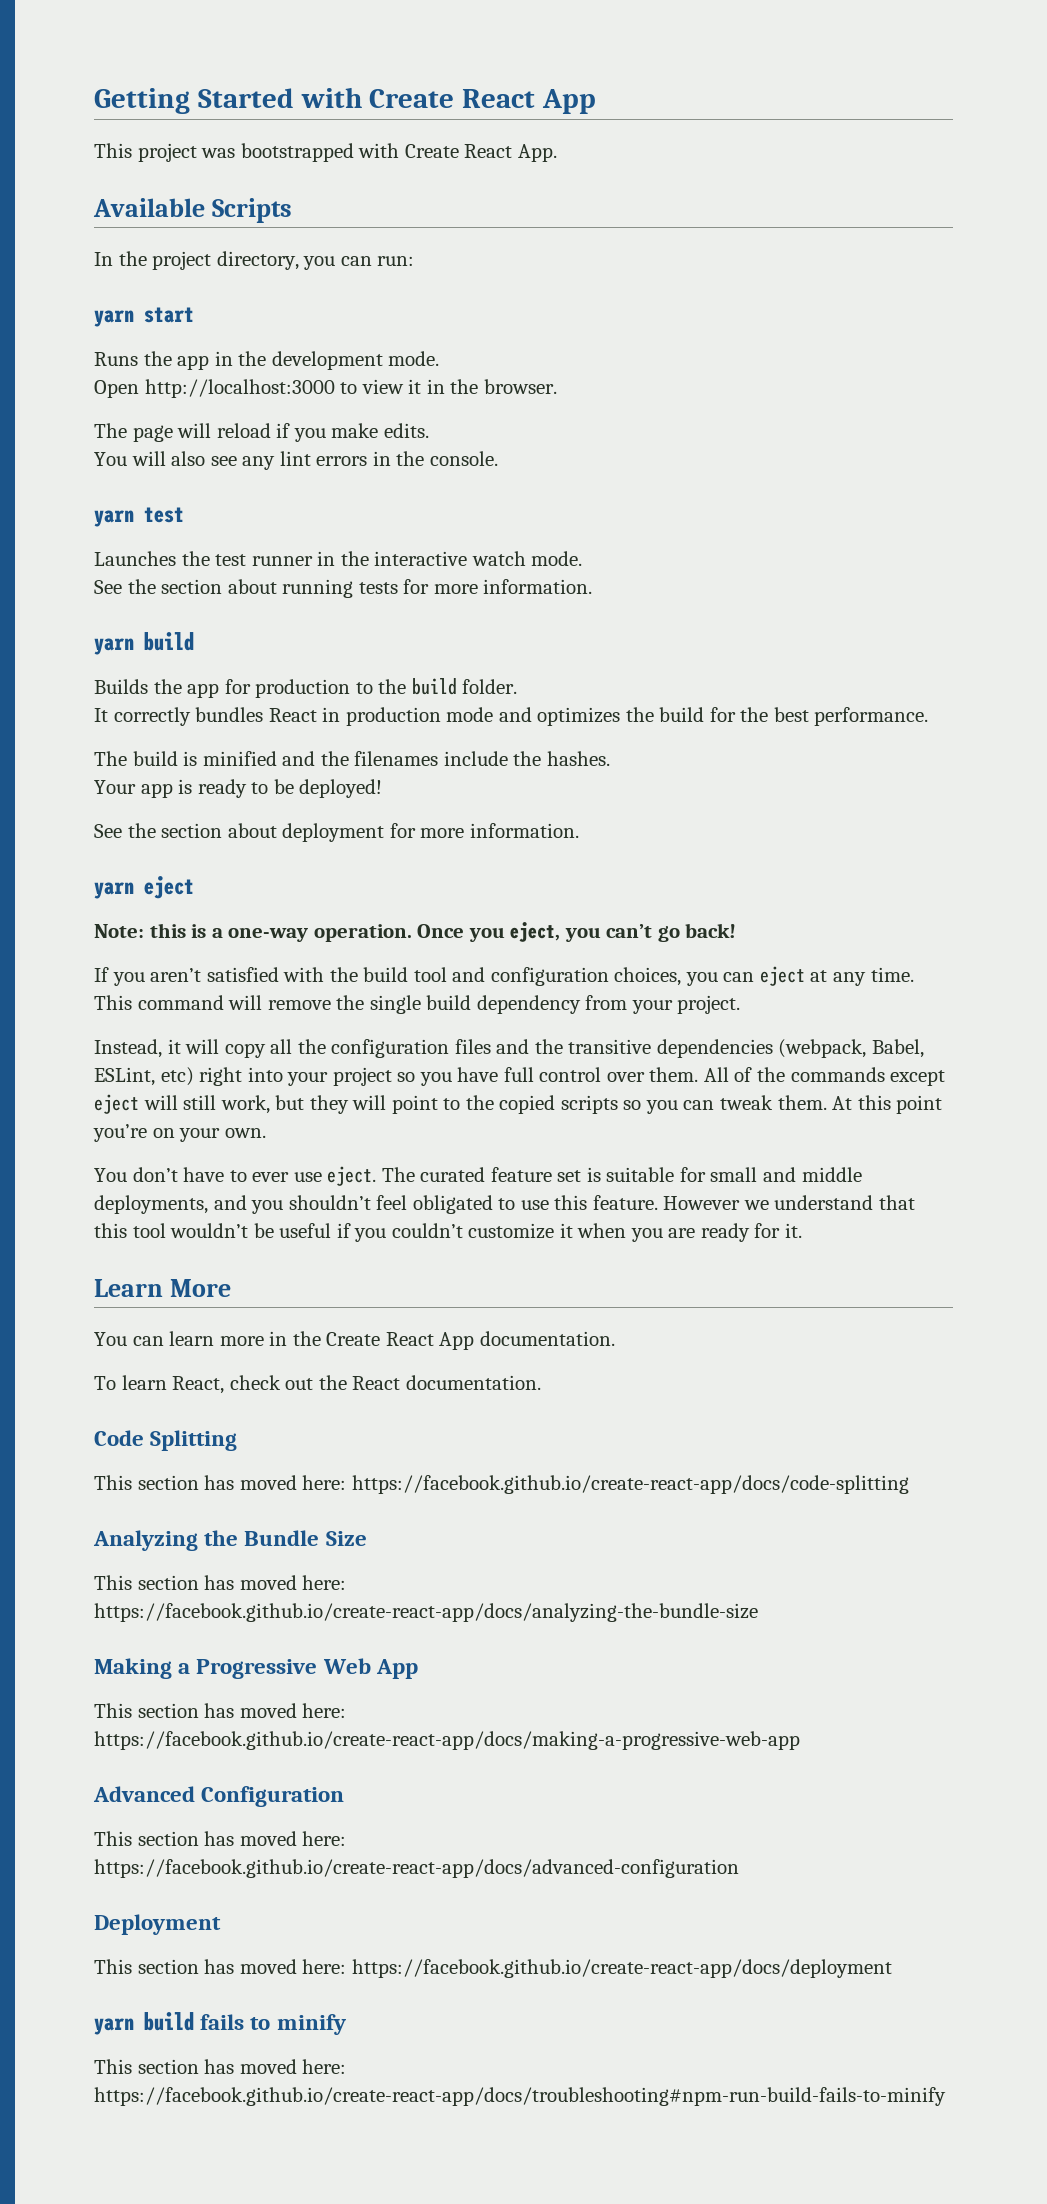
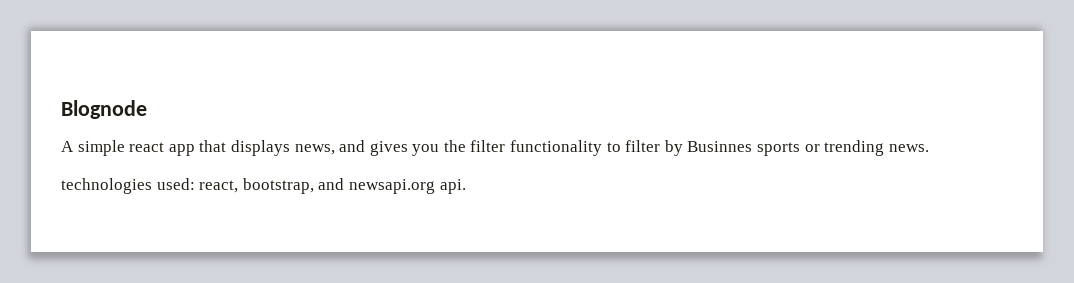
[94,87,597,114] [94,143,557,162] [93,198,292,223] [94,251,415,270] [94,307,194,327] [94,351,440,370] [94,379,557,398] [94,423,429,442] [94,451,498,470] [94,507,184,527] [94,551,583,566] [94,579,593,598] [94,632,194,655] [94,678,518,698] [94,707,929,726] [94,751,610,766] [94,779,383,798] [94,823,579,842] [94,876,194,899] [94,922,737,942] [94,966,914,986] [94,995,741,1014] [94,1039,924,1058] [94,1067,946,1086] [94,1094,943,1114] [93,1124,266,1142] [94,1166,862,1186] [94,1195,915,1214] [94,1223,803,1242] [94,1279,231,1297] [94,1331,615,1350] [94,1375,541,1394] [94,1430,238,1451] [94,1475,909,1494] [93,1530,367,1551] [94,1575,347,1590] [94,1603,758,1622] [94,1658,418,1679] [94,1703,347,1718] [94,1731,800,1750] [93,1786,345,1807] [94,1831,347,1846] [94,1859,739,1878] [94,1914,221,1935] [94,1959,892,1978] [94,2012,346,2035] [94,2059,347,2074] [94,2087,946,2106] Getting Started with Create React App // This project was bootstrapped with Create React App. // Available Scripts // In the project directory, you can run: // yarn start // Runs the app in the development mode. // Open http://localhost:3000 to view it in the browser. // The page will reload if you make edits. // You will also see any lint errors in the console. // yarn test // Launches the test runner in the interactive watch mode. // See the section about running tests for more information. // yarn build // Builds the app for production to the build folder. // It correctly bundles React in production mode and optimizes the build for the best performance. // The build is minified and the filenames include the hashes. // Your app is ready to be deployed! // See the section about deployment for more information. // yarn eject // Note: this is a one-way operation. Once you eject, you can’t go back! // If you aren’t satisfied with the build tool and configuration choices, you can eject at any time. This command will remove the single build dependency from your project. // Instead, it will copy all the configuration files and the transitive dependencies (webpack, Babel, ESLint, etc) right into your project so you have full control over them. All of the commands except eject will still work, but they will point to the copied scripts so you can tweak them. At this point you’re on your own. // You don’t have to ever use eject. The curated feature set is suitable for small and middle deployments, and you shouldn’t feel obligated to use this feature. However we understand that this tool wouldn’t be useful if you couldn’t customize it when you are ready for it. // Learn More // You can learn more in the Create React App documentation. // To learn React, check out the React documentation. // Code Splitting // This section has moved here: https://facebook.github.io/create-react-app/docs/code-splitting // Analyzing the Bundle Size // This section has moved here: https://facebook.github.io/create-react-app/docs/analyzing-the-bundle-size // Making a Progressive Web App // This section has moved here: https://facebook.github.io/create-react-app/docs/making-a-progressive-web-app // Advanced Configuration // This section has moved here: https://facebook.github.io/create-react-app/docs/advanced-configuration // Deployment // This section has moved here: https://facebook.github.io/create-react-app/docs/deployment // yarn build fails to minify // This section has moved here: https://facebook.github.io/create-react-app/docs/troubleshooting#npm-run-build-fails-to-minify -> [61,100,147,119] [61,140,929,156] [61,178,466,194] Blognode // A simple react app that displays news, and gives you the filter functionality to filter by Businnes sports or trending news. // technologies used: react, bootstrap, and newsapi.org api.

